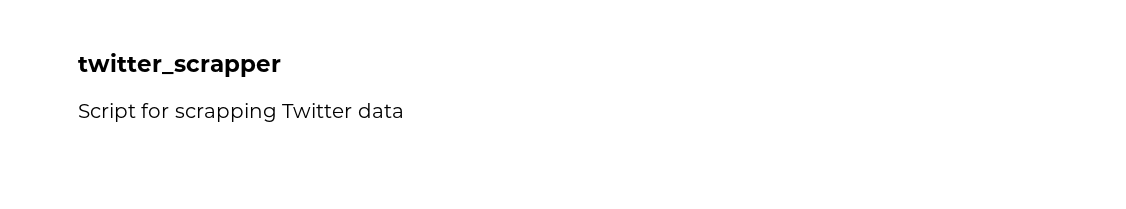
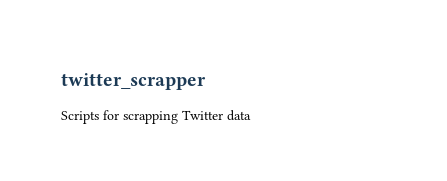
[78,103,136,122] Script -> [61,111,99,124] Scripts

